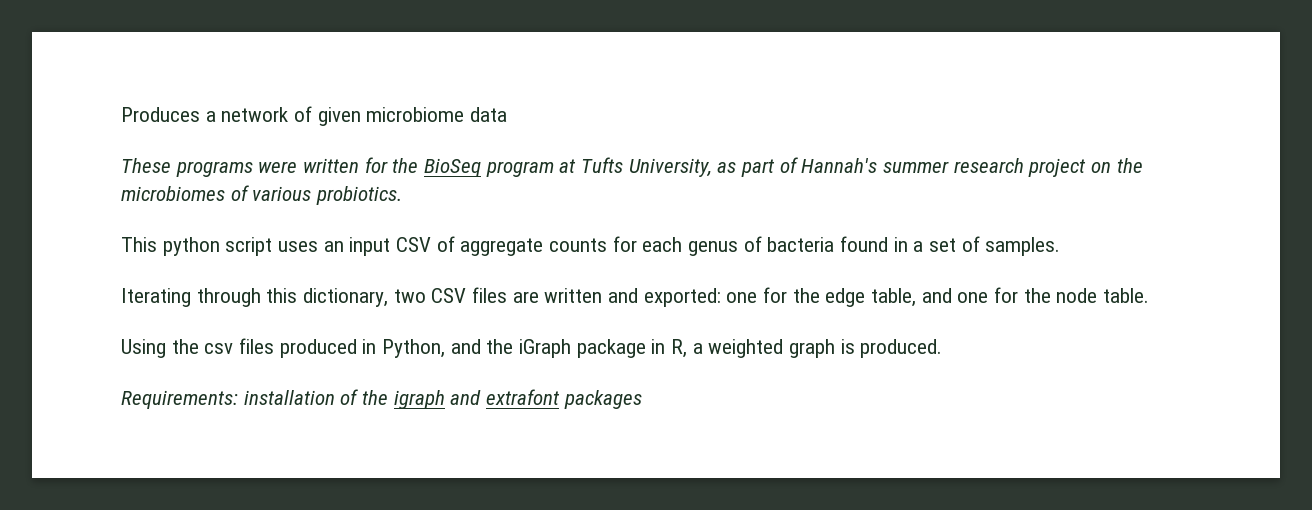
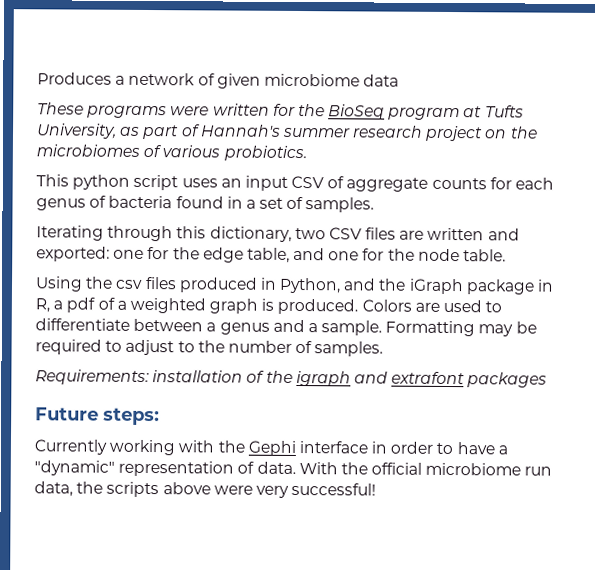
(703, 348) none -> [66,297,127,313] pdf of a
(943, 348) none -> [361,299,503,313] [35,318,537,337] [35,339,384,357] Colors are used to differentiate between a genus and a sample. Formatting may be required to adjust to the number of samples.
(642, 399) none -> [35,407,160,426] [34,439,508,456] [34,460,553,477] [34,481,377,498] // Future steps: // Currently working with the Gephi interface in order to have a "dynamic" representation of data. With the official microbiome run data, the scripts above were very successful!

